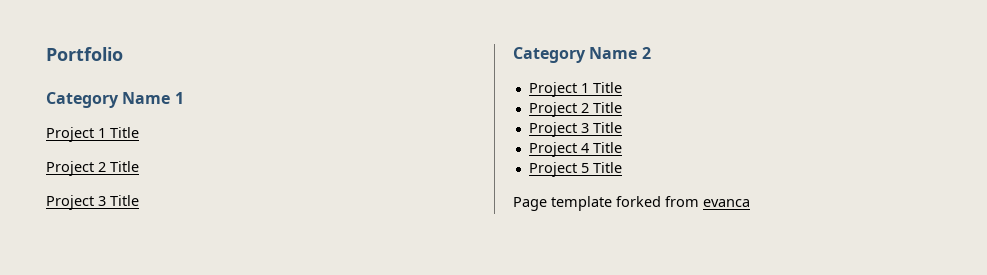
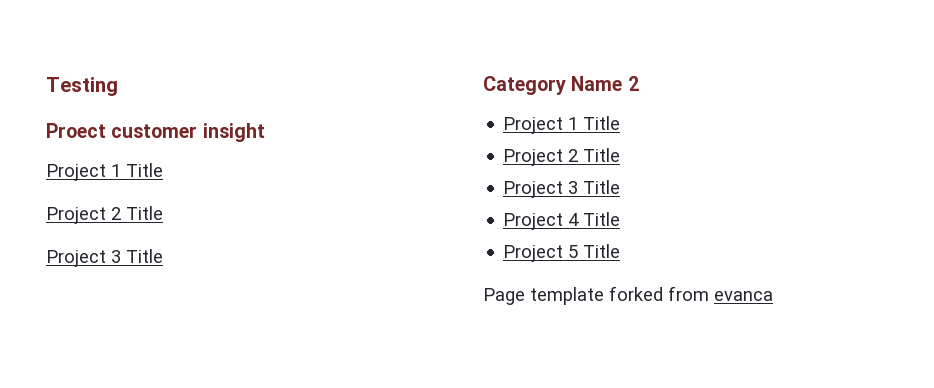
[46,47,123,61] [46,92,184,108] Portfolio // Category Name 1 -> [46,77,118,96] [46,123,265,142] Testing // Proect customer insight

